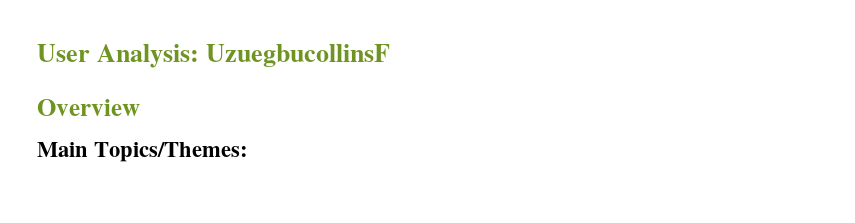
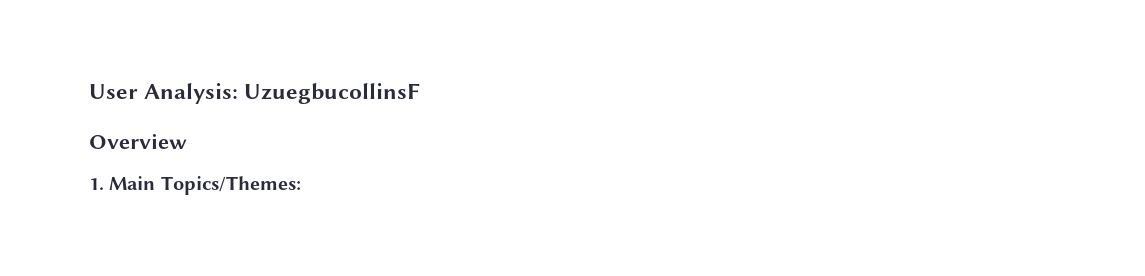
(140, 107) none -> [89,178,104,190] 1.

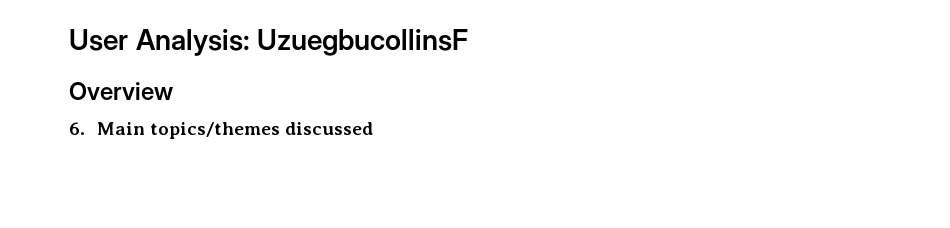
[89,176,301,195] 1. Main Topics/Themes: -> [69,122,373,139] 6. Main topics/themes discussed

